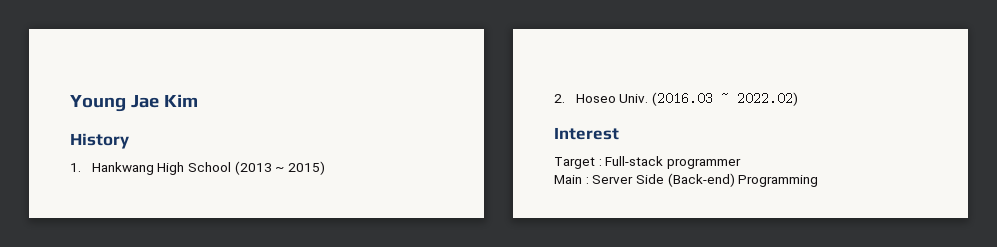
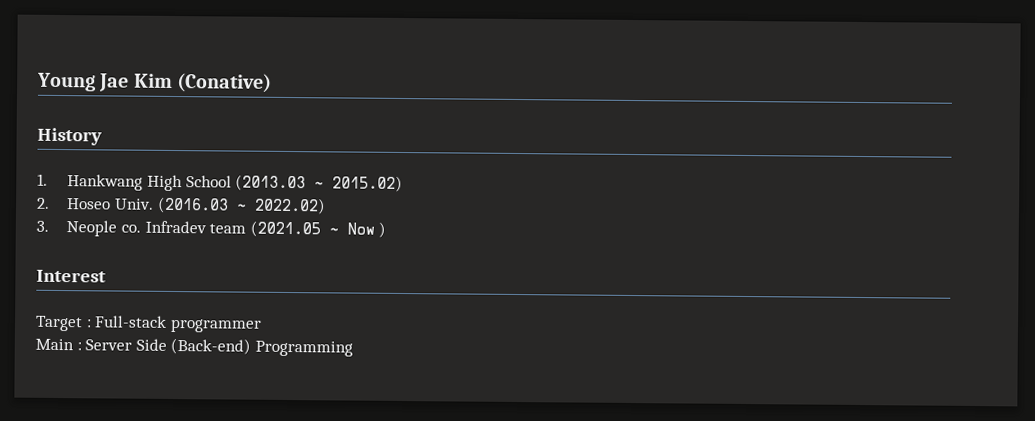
(198, 100) none -> [176,73,272,93] (Conative)
[234,161,325,175] (2013 ~ 2015) -> [235,174,404,193] (2013.03 ~ 2015.02)
(799, 99) none -> [36,220,387,238] // 3. Neople co. Infradev team (2021.05 ~ Now )

